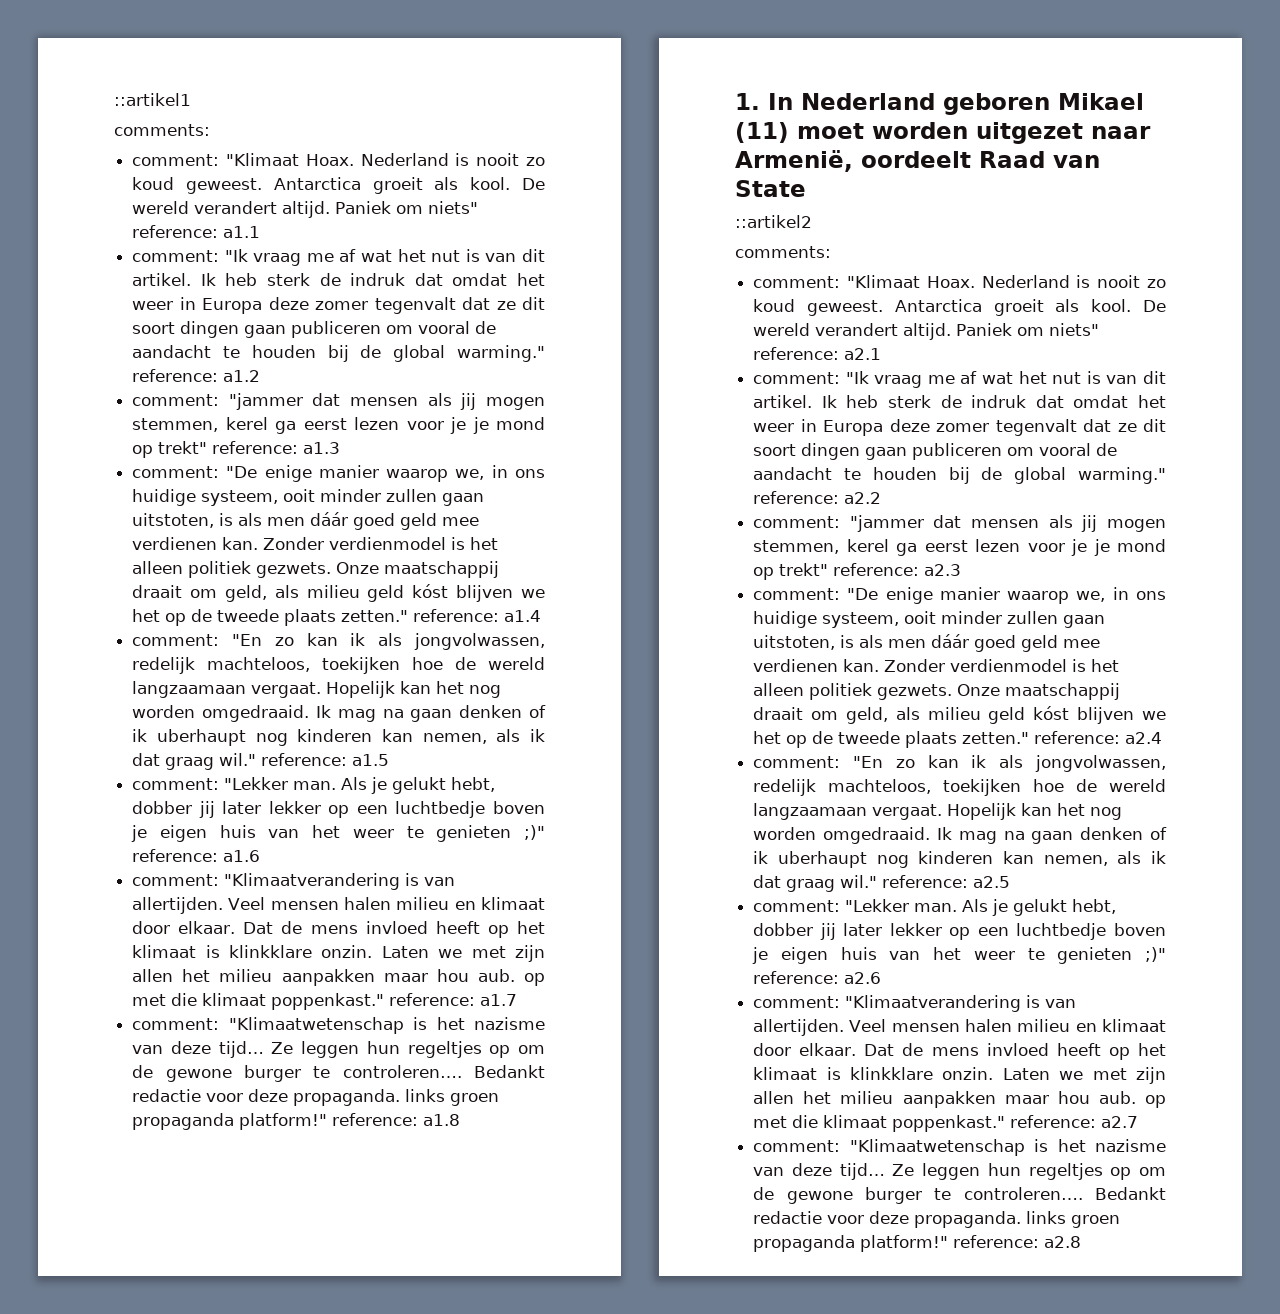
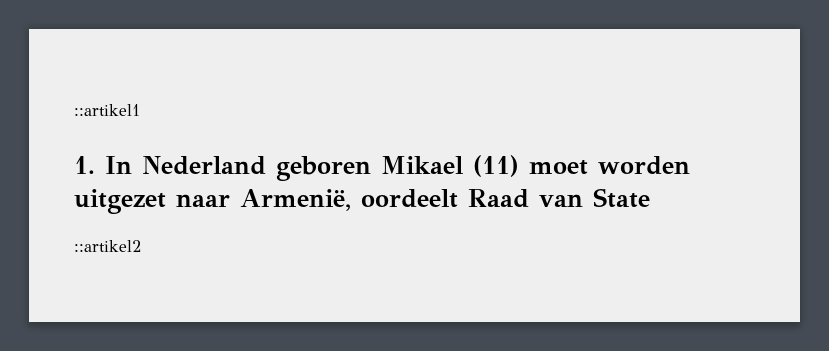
[114,124,210,136] [132,153,545,166] [132,177,545,194] [132,201,479,218] [132,225,261,238] [132,249,545,266] [132,273,545,286] [132,297,545,314] [132,321,497,338] [132,345,545,362] [132,369,261,382] [132,393,545,410] [132,417,545,434] [132,441,341,458] [132,465,545,482] [132,489,485,506] [132,512,480,530] [132,537,499,550] [132,561,500,578] [132,584,545,602] [132,609,542,626] [132,633,545,650] [132,657,546,674] [132,681,502,698] [132,705,546,722] [132,729,545,746] [132,753,390,770] [132,777,496,794] [132,801,545,818] [131,825,545,842] [132,849,261,862] [132,873,456,890] [132,897,545,914] [132,921,545,938] [132,945,545,962] [132,969,545,986] [132,993,518,1010] [132,1017,545,1034] [132,1041,545,1058] [132,1065,545,1082] [132,1089,500,1106] [132,1113,461,1130] // comments: // comment: "Klimaat Hoax. Nederland is nooit zo koud geweest. Antarctica groeit als kool. De wereld verandert altijd. Paniek om niets" reference: a1.1 // comment: "Ik vraag me af wat het nut is van dit artikel. Ik heb sterk de indruk dat omdat het weer in Europa deze zomer tegenvalt dat ze dit soort dingen gaan publiceren om vooral de aandacht te houden bij de global warming." reference: a1.2 // comment: "jammer dat mensen als jij mogen stemmen, kerel ga eerst lezen voor je je mond op trekt" reference: a1.3 // comment: "De enige manier waarop we, in ons huidige systeem, ooit minder zullen gaan uitstoten, is als men dáár goed geld mee verdienen kan. Zonder verdienmodel is het alleen politiek gezwets. Onze maatschappij draait om geld, als milieu geld kóst blijven we het op de tweede plaats zetten." reference: a1.4 // comment: "En zo kan ik als jongvolwassen, redelijk machteloos, toekijken hoe de wereld langzaamaan vergaat. Hopelijk kan het nog worden omgedraaid. Ik mag na gaan denken of ik uberhaupt nog kinderen kan nemen, als ik dat graag wil." reference: a1.5 // comment: "Lekker man. Als je gelukt hebt, dobber jij later lekker op een luchtbedje boven je eigen huis van het weer te genieten ;)" reference: a1.6 // comment: "Klimaatverandering is van allertijden. Veel mensen halen milieu en klimaat door elkaar. Dat de mens invloed heeft op het klimaat is klinkklare onzin. Laten we met zijn allen het milieu aanpakken maar hou aub. op met die klimaat poppenkast." reference: a1.7 // comment: "Klimaatwetenschap is het nazisme van deze tijd… Ze leggen hun regeltjes op om de gewone burger te controleren…. Bedankt redactie voor deze propaganda. links groen propaganda platform!" reference: a1.8 -> (140, 110) none
[735,246,831,258] [753,275,1166,288] [753,299,1166,316] [753,323,1100,340] [753,347,882,360] [753,371,1166,388] [753,395,1166,408] [753,419,1166,436] [753,443,1118,460] [753,467,1166,484] [753,491,882,504] [753,515,1166,532] [753,539,1166,556] [753,563,962,580] [753,587,1166,604] [753,611,1106,628] [753,634,1101,652] [753,659,1120,672] [753,683,1121,700] [753,706,1166,724] [753,731,1163,748] [753,755,1166,772] [753,779,1166,796] [753,803,1123,820] [753,827,1167,844] [753,851,1166,868] [753,875,1011,892] [753,899,1117,916] [753,923,1166,940] [752,947,1166,964] [753,971,882,984] [753,995,1077,1012] [753,1019,1166,1036] [753,1043,1166,1060] [753,1067,1166,1084] [753,1091,1166,1108] [753,1115,1139,1132] [753,1139,1166,1156] [753,1163,1166,1180] [753,1187,1166,1204] [753,1211,1121,1228] [753,1235,1082,1252] // comments: // comment: "Klimaat Hoax. Nederland is nooit zo koud geweest. Antarctica groeit als kool. De wereld verandert altijd. Paniek om niets" reference: a2.1 // comment: "Ik vraag me af wat het nut is van dit artikel. Ik heb sterk de indruk dat omdat het weer in Europa deze zomer tegenvalt dat ze dit soort dingen gaan publiceren om vooral de aandacht te houden bij de global warming." reference: a2.2 // comment: "jammer dat mensen als jij mogen stemmen, kerel ga eerst lezen voor je je mond op trekt" reference: a2.3 // comment: "De enige manier waarop we, in ons huidige systeem, ooit minder zullen gaan uitstoten, is als men dáár goed geld mee verdienen kan. Zonder verdienmodel is het alleen politiek gezwets. Onze maatschappij draait om geld, als milieu geld kóst blijven we het op de tweede plaats zetten." reference: a2.4 // comment: "En zo kan ik als jongvolwassen, redelijk machteloos, toekijken hoe de wereld langzaamaan vergaat. Hopelijk kan het nog worden omgedraaid. Ik mag na gaan denken of ik uberhaupt nog kinderen kan nemen, als ik dat graag wil." reference: a2.5 // comment: "Lekker man. Als je gelukt hebt, dobber jij later lekker op een luchtbedje boven je eigen huis van het weer te genieten ;)" reference: a2.6 // comment: "Klimaatverandering is van allertijden. Veel mensen halen milieu en klimaat door elkaar. Dat de mens invloed heeft op het klimaat is klinkklare onzin. Laten we met zijn allen het milieu aanpakken maar hou aub. op met die klimaat poppenkast." reference: a2.7 // comment: "Klimaatwetenschap is het nazisme van deze tijd… Ze leggen hun regeltjes op om de gewone burger te controleren…. Bedankt redactie voor deze propaganda. links groen propaganda platform!" reference: a2.8 -> (141, 246) none

